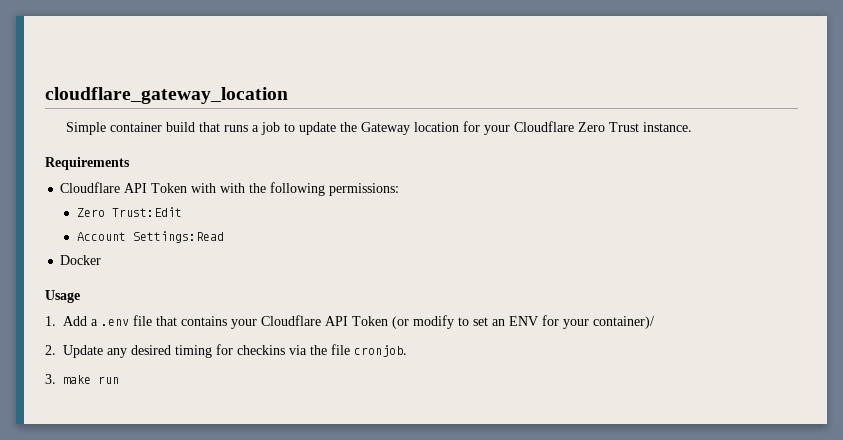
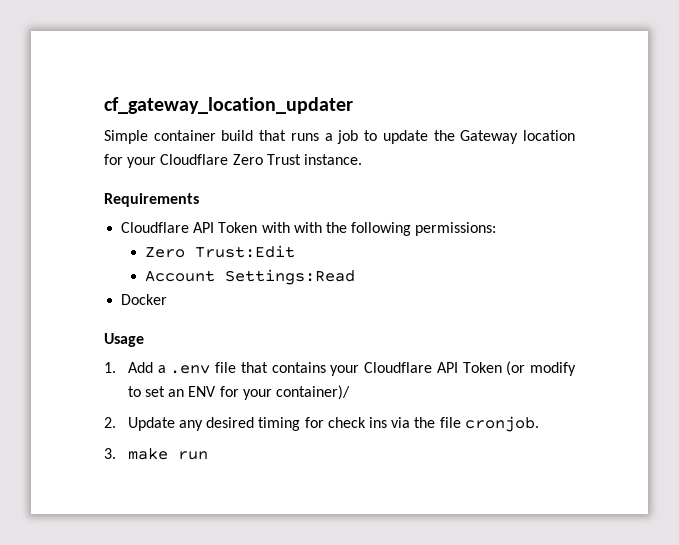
[45,87,288,104] cloudflare_gateway_location -> [104,97,353,114] cf_gateway_location_updater
[237,345,285,355] checkins -> [327,417,388,428] check ins

